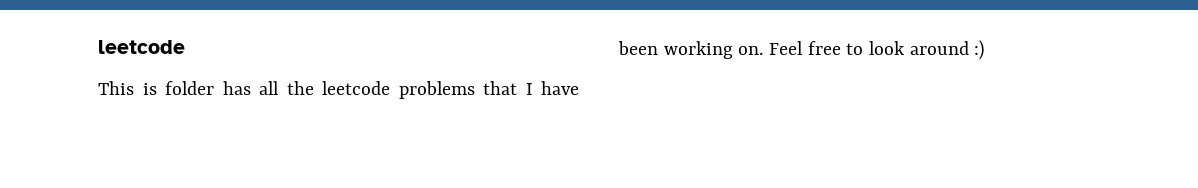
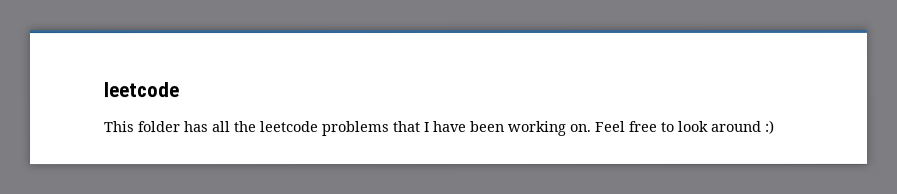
[142,83,157,95] is -> (135, 127) none

